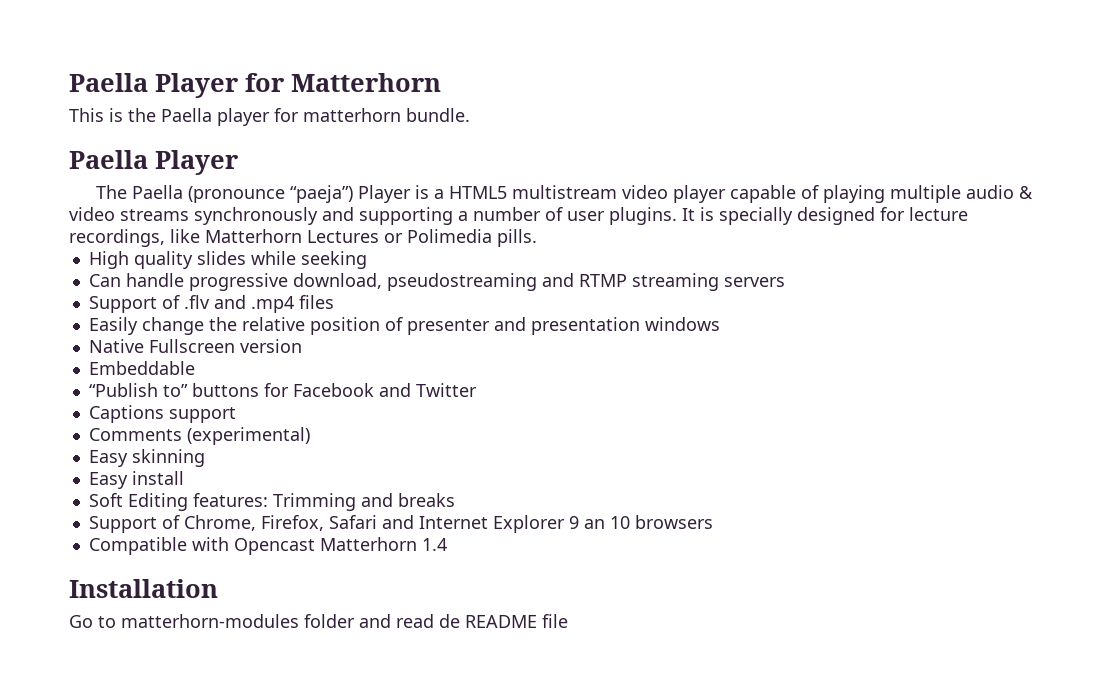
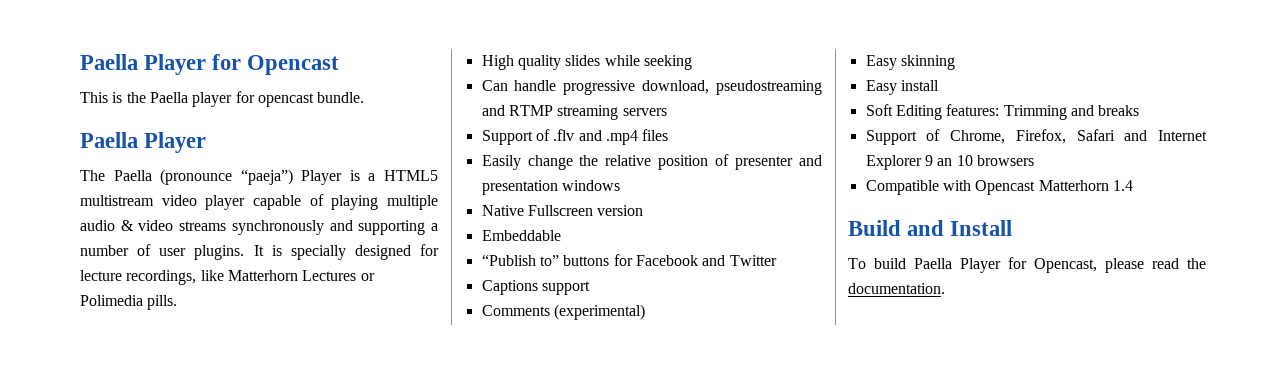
[69,73,441,98] Paella Player for Matterhorn -> [80,54,340,75] Paella Player for Opencast
[303,108,401,122] matterhorn -> [257,93,314,107] opencast
[69,579,218,598] [69,614,568,628] Installation // Go to matterhorn-modules folder and read de README file -> [848,220,1013,236] [848,257,1206,273] [848,283,945,294] Build and Install // To build Paella Player for Opencast, please read the documentation.

